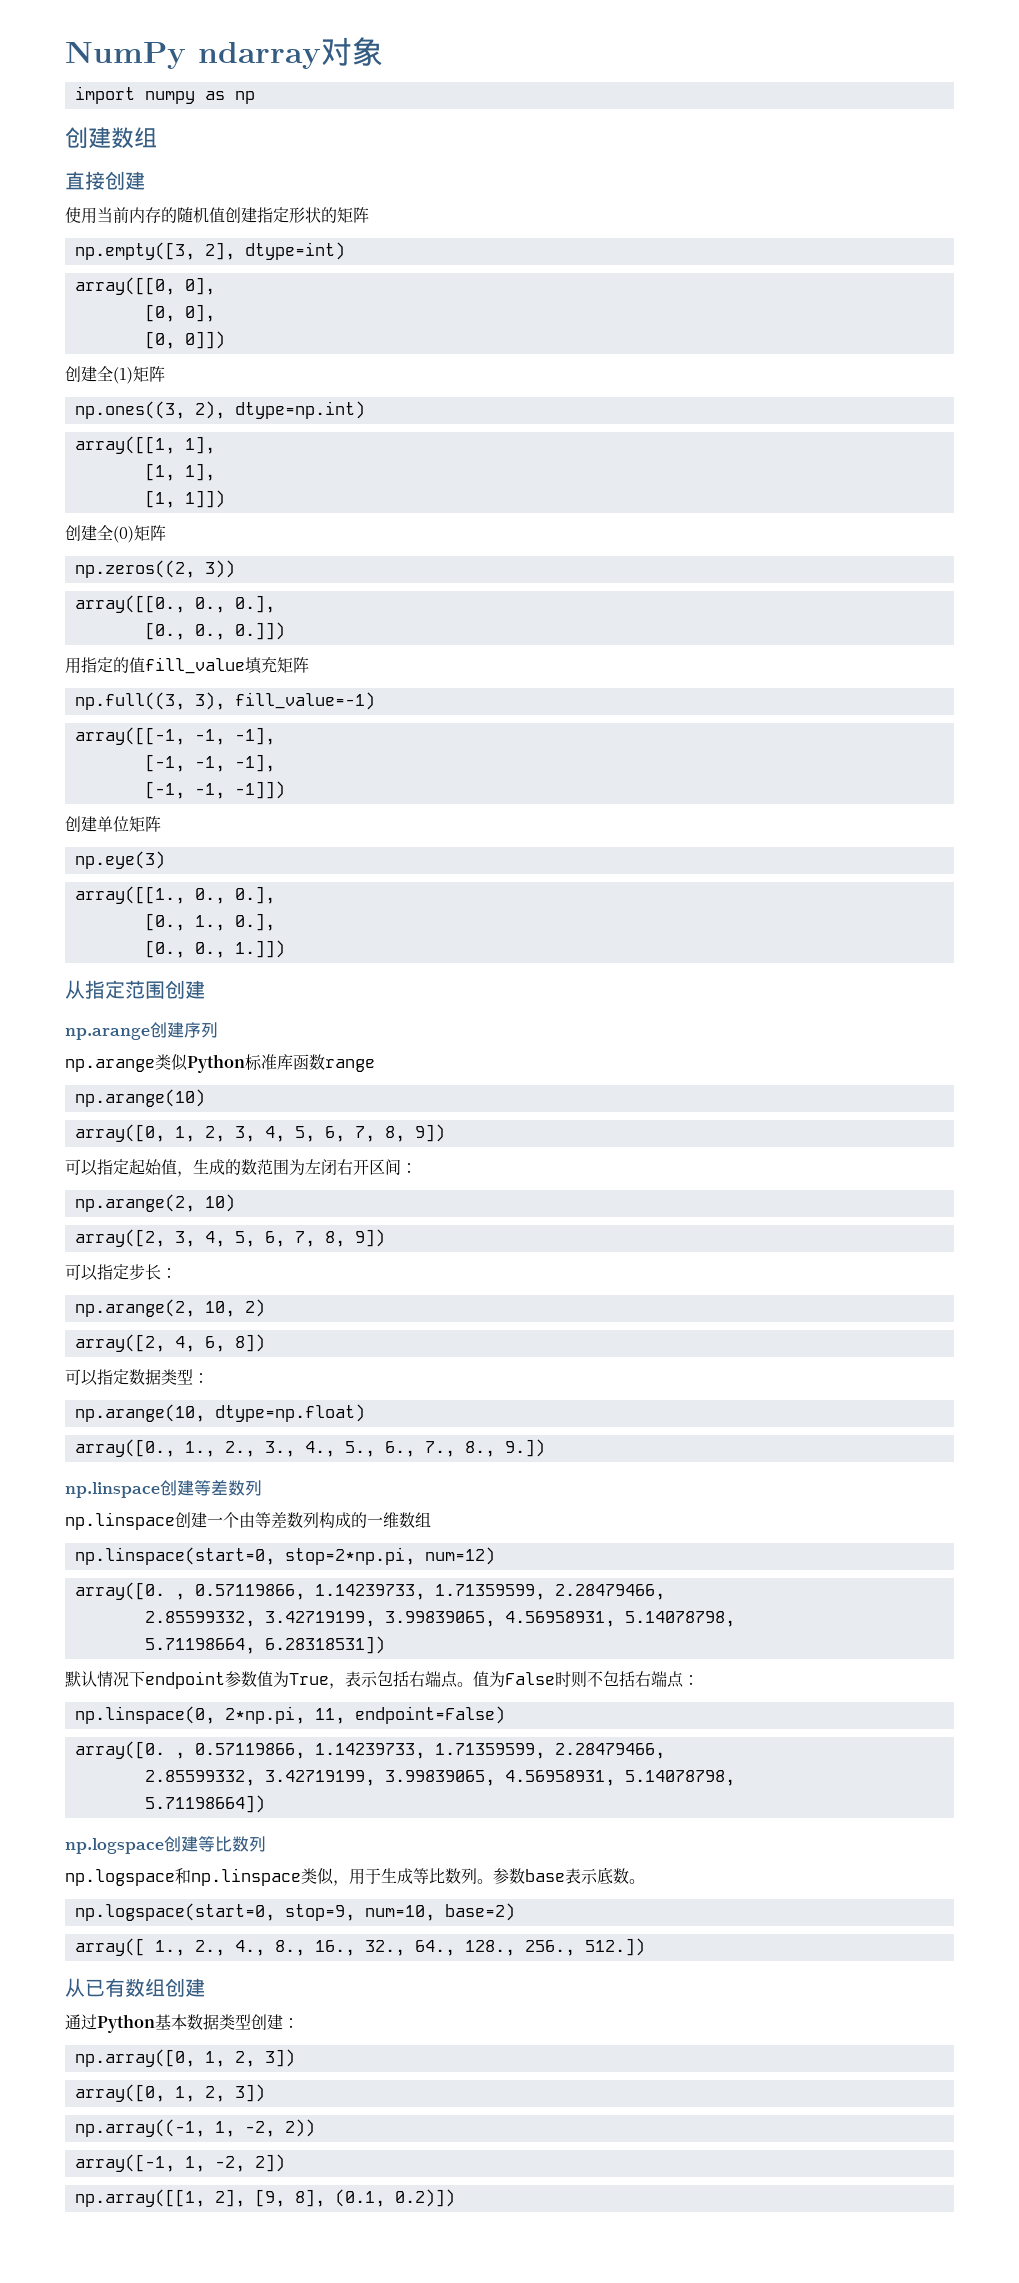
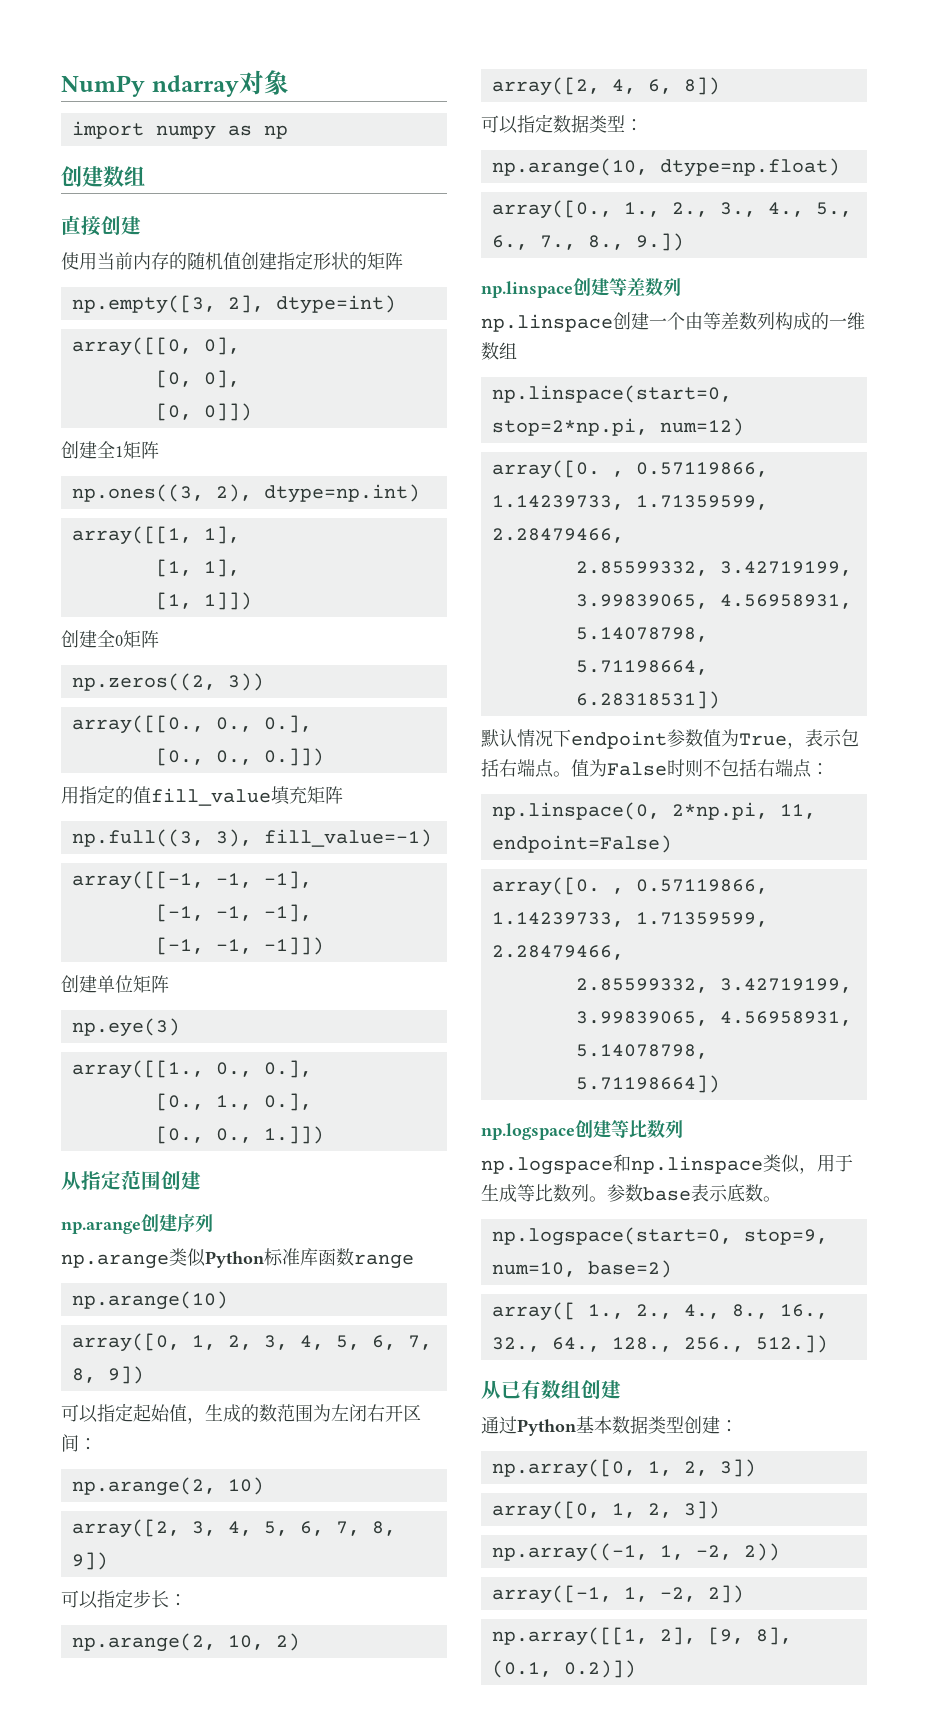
[113,367,133,384] (1) -> [115,446,123,457] 1
[113,526,134,543] (0) -> [115,635,123,646] 0

